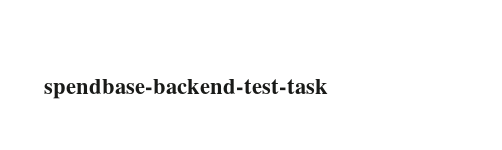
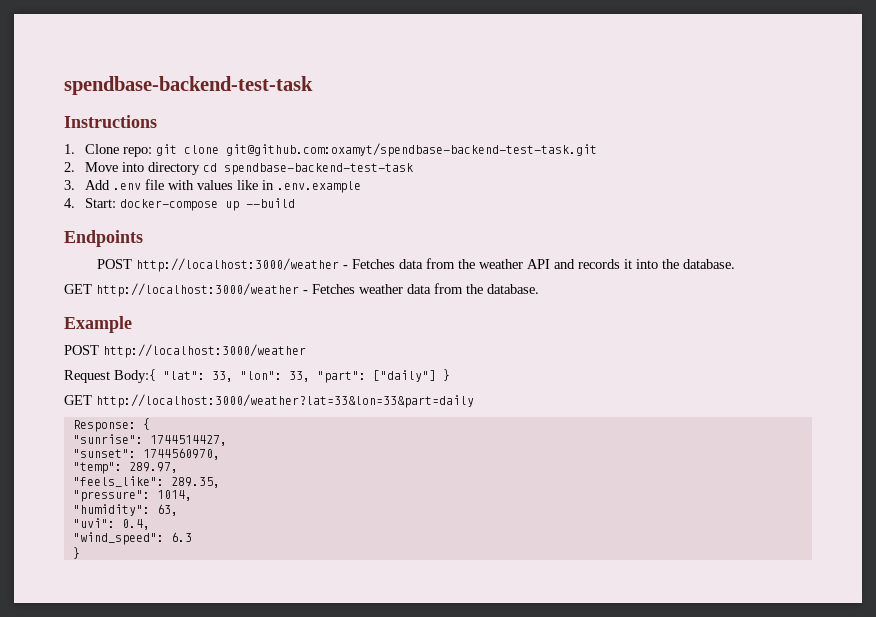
[44,79,328,99] spendbase-backend-test-task -> [64,76,313,95] [64,115,157,128] [64,143,597,157] [64,162,413,175] [64,179,361,193] [64,198,295,211] [64,230,143,247] [96,258,735,272] [64,283,539,297] [64,316,132,333] [64,344,306,358] [64,369,450,383] [64,394,474,408] [72,418,150,432] [72,434,227,446] [72,448,220,460] [72,462,178,474] [72,476,220,488] [72,490,192,502] [72,504,178,516] [72,518,150,530] [72,532,192,545] [72,547,80,559] spendbase-backend-test-task // Instructions // 1. Clone repo: git clone git@github.com:oxamyt/spendbase-backend-test-task.git // 2. Move into directory cd spendbase-backend-test-task // 3. Add .env file with values like in .env.example // 4. Start: docker-compose up --build // Endpoints // POST http://localhost:3000/weather - Fetches data from the weather API and records it into the database. // GET http://localhost:3000/weather - Fetches weather data from the database. // Example // POST http://localhost:3000/weather // Request Body:{ "lat": 33, "lon": 33, "part": ["daily"] } // GET http://localhost:3000/weather?lat=33&lon=33&part=daily // Response: { // "sunrise": 1744514427, // "sunset": 1744560970, // "temp": 289.97, // "feels_like": 289.35, // "pressure": 1014, // "humidity": 63, // "uvi": 0.4, // "wind_speed": 6.3 // }

